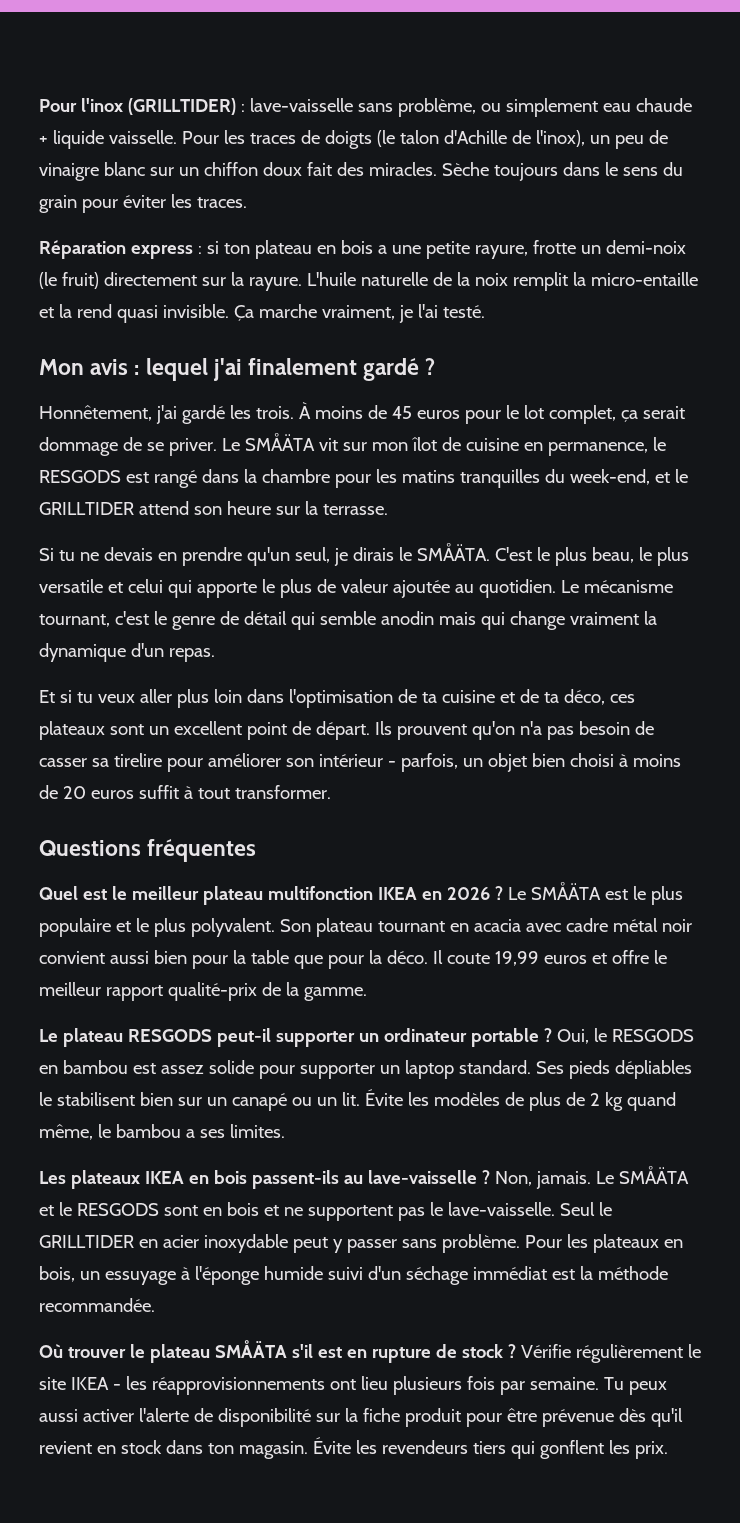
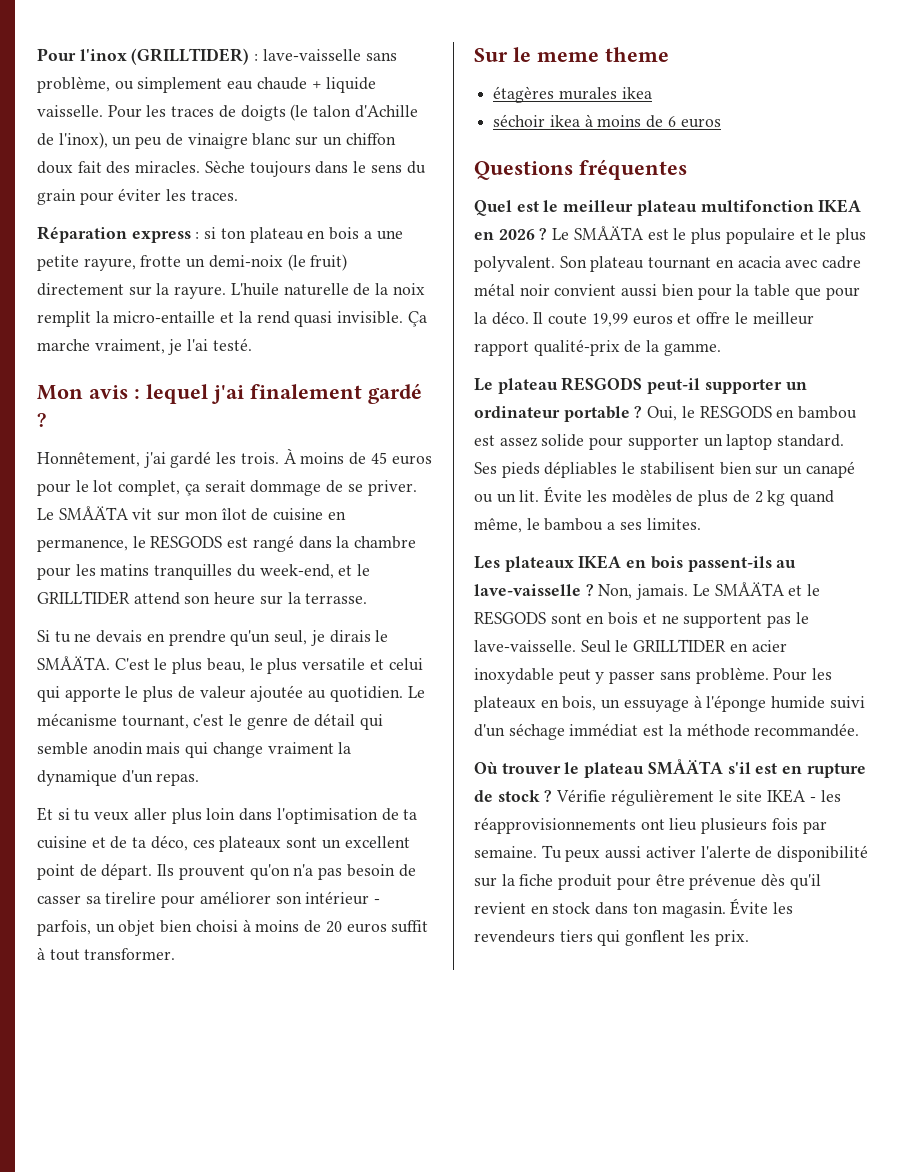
(331, 792) none -> [474,47,669,62] [493,86,652,103] [493,114,721,128] // Sur le meme theme // étagères murales ikea // séchoir ikea à moins de 6 euros

